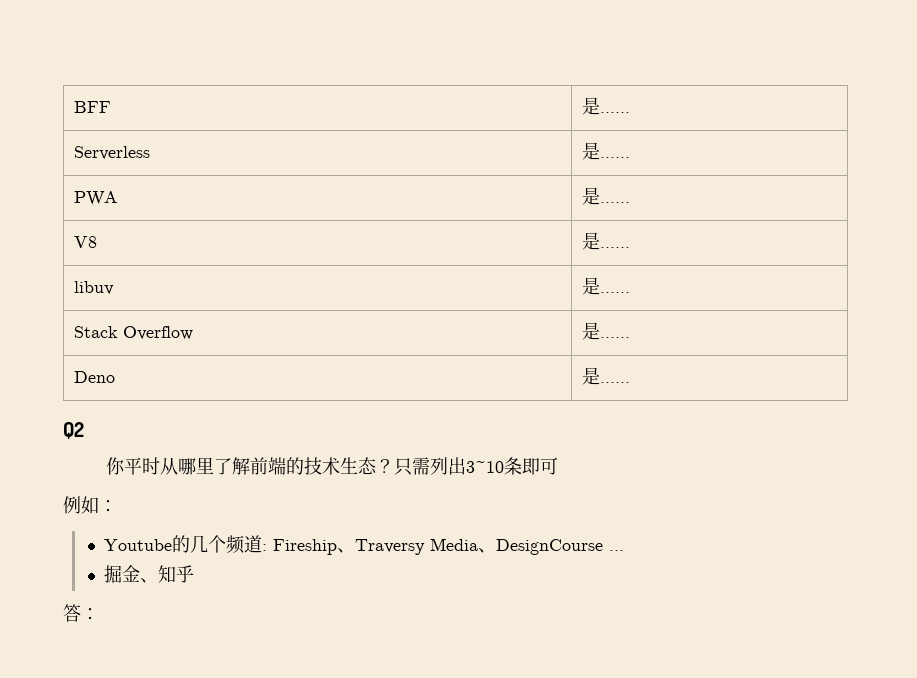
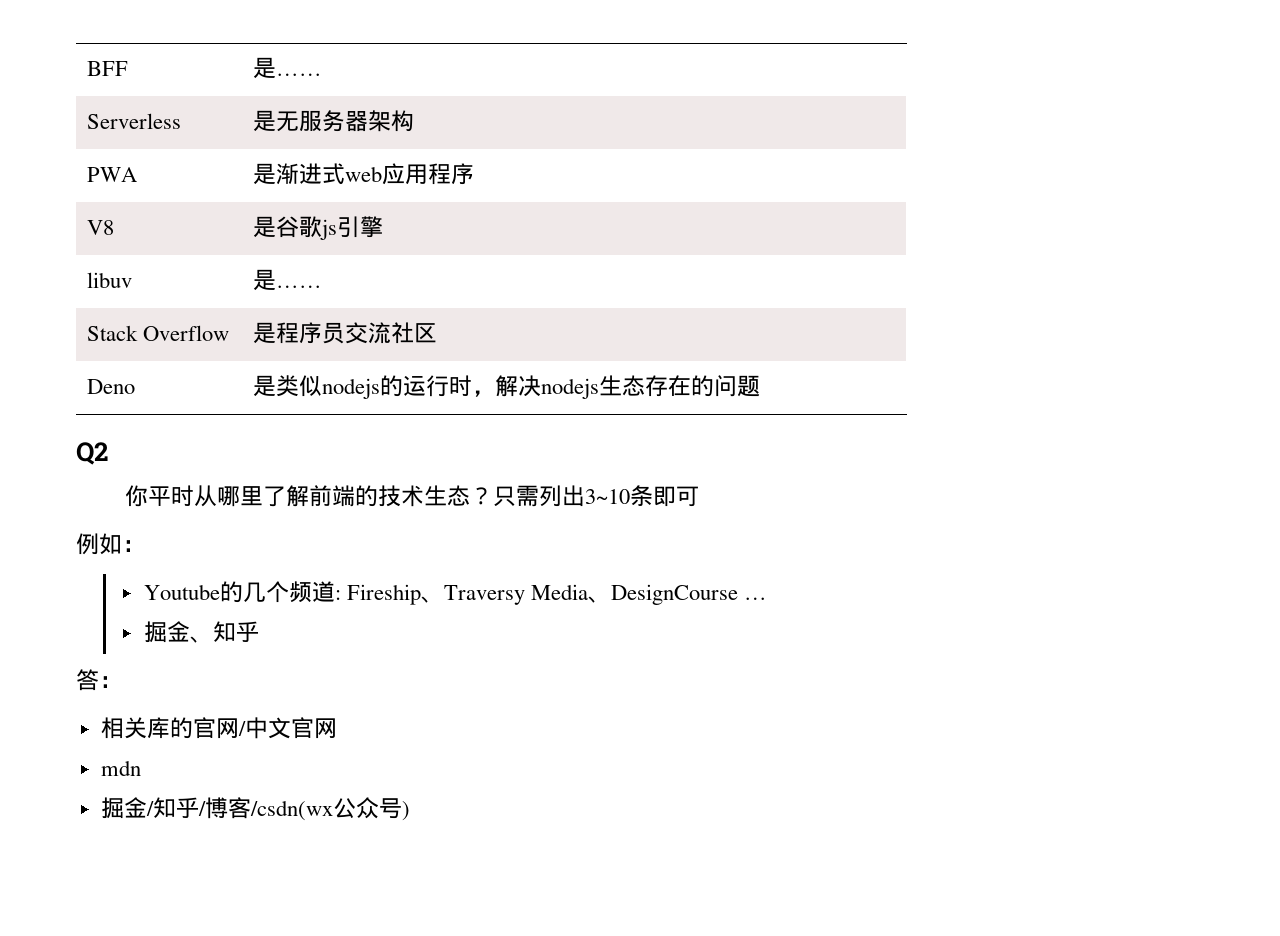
[599,157,630,158] …… -> [275,110,414,132] 无服务器架构
[599,202,630,203] …… -> [275,163,474,185] 渐进式web应用程序
[599,247,630,248] …… -> [275,216,383,240] 谷歌js引擎
[599,337,630,338] [73,371,115,383] [581,367,630,385] …… // Deno | 是…… -> [275,322,437,344] [86,379,135,394] [252,375,760,399] 程序员交流社区 // Deno | 是类似nodejs的运行时，解决nodejs生态存在的问题
(99, 614) none -> [100,717,337,739] [100,760,141,776] [100,797,410,821] // 相关库的官网/中文官网 // mdn // 掘金/知乎/博客/csdn(wx公众号)

